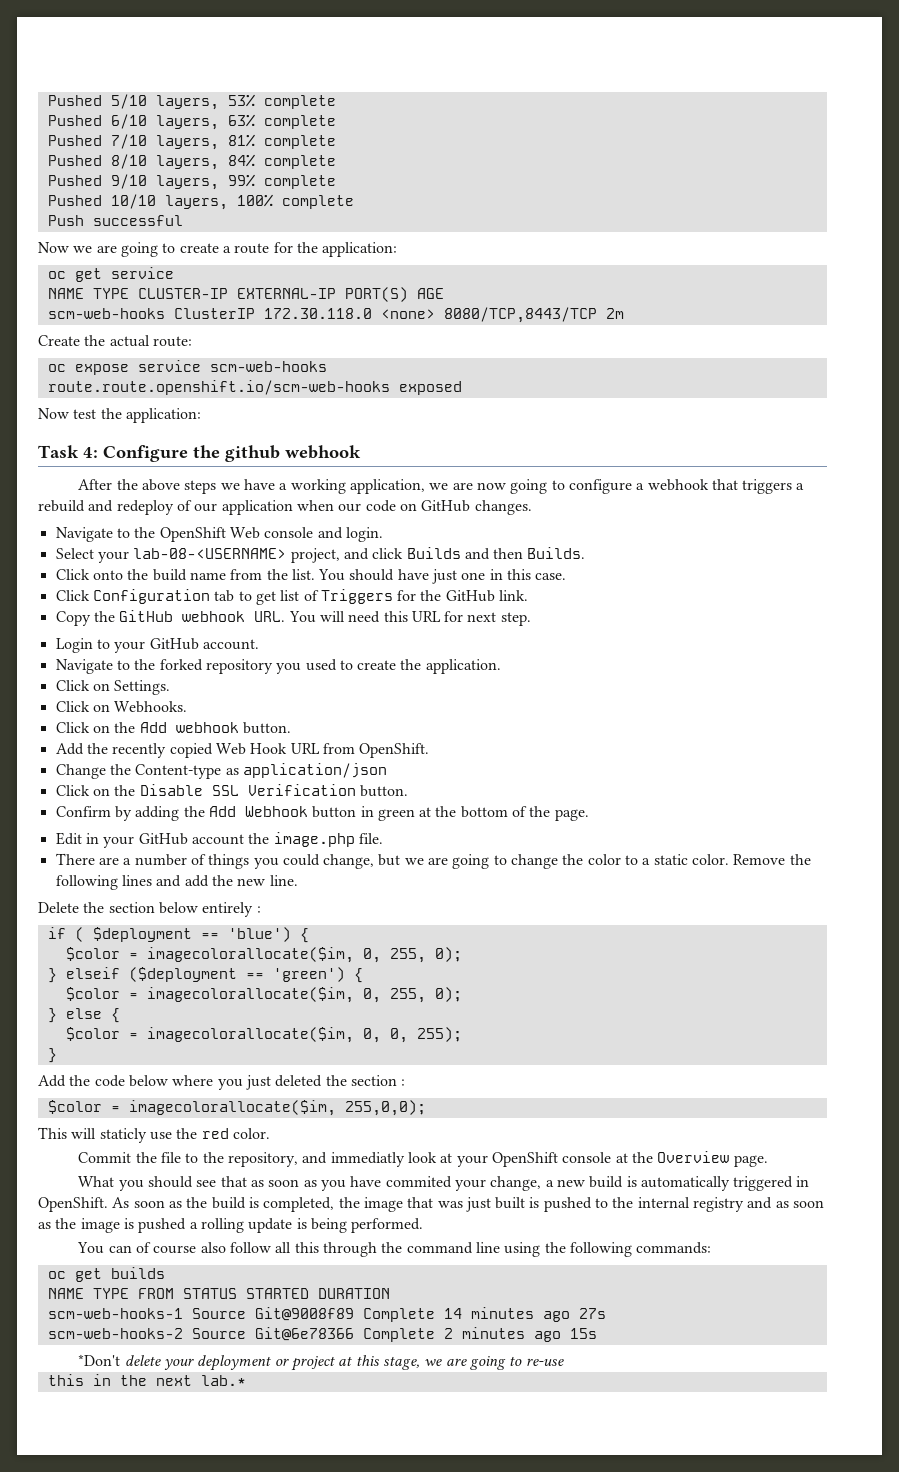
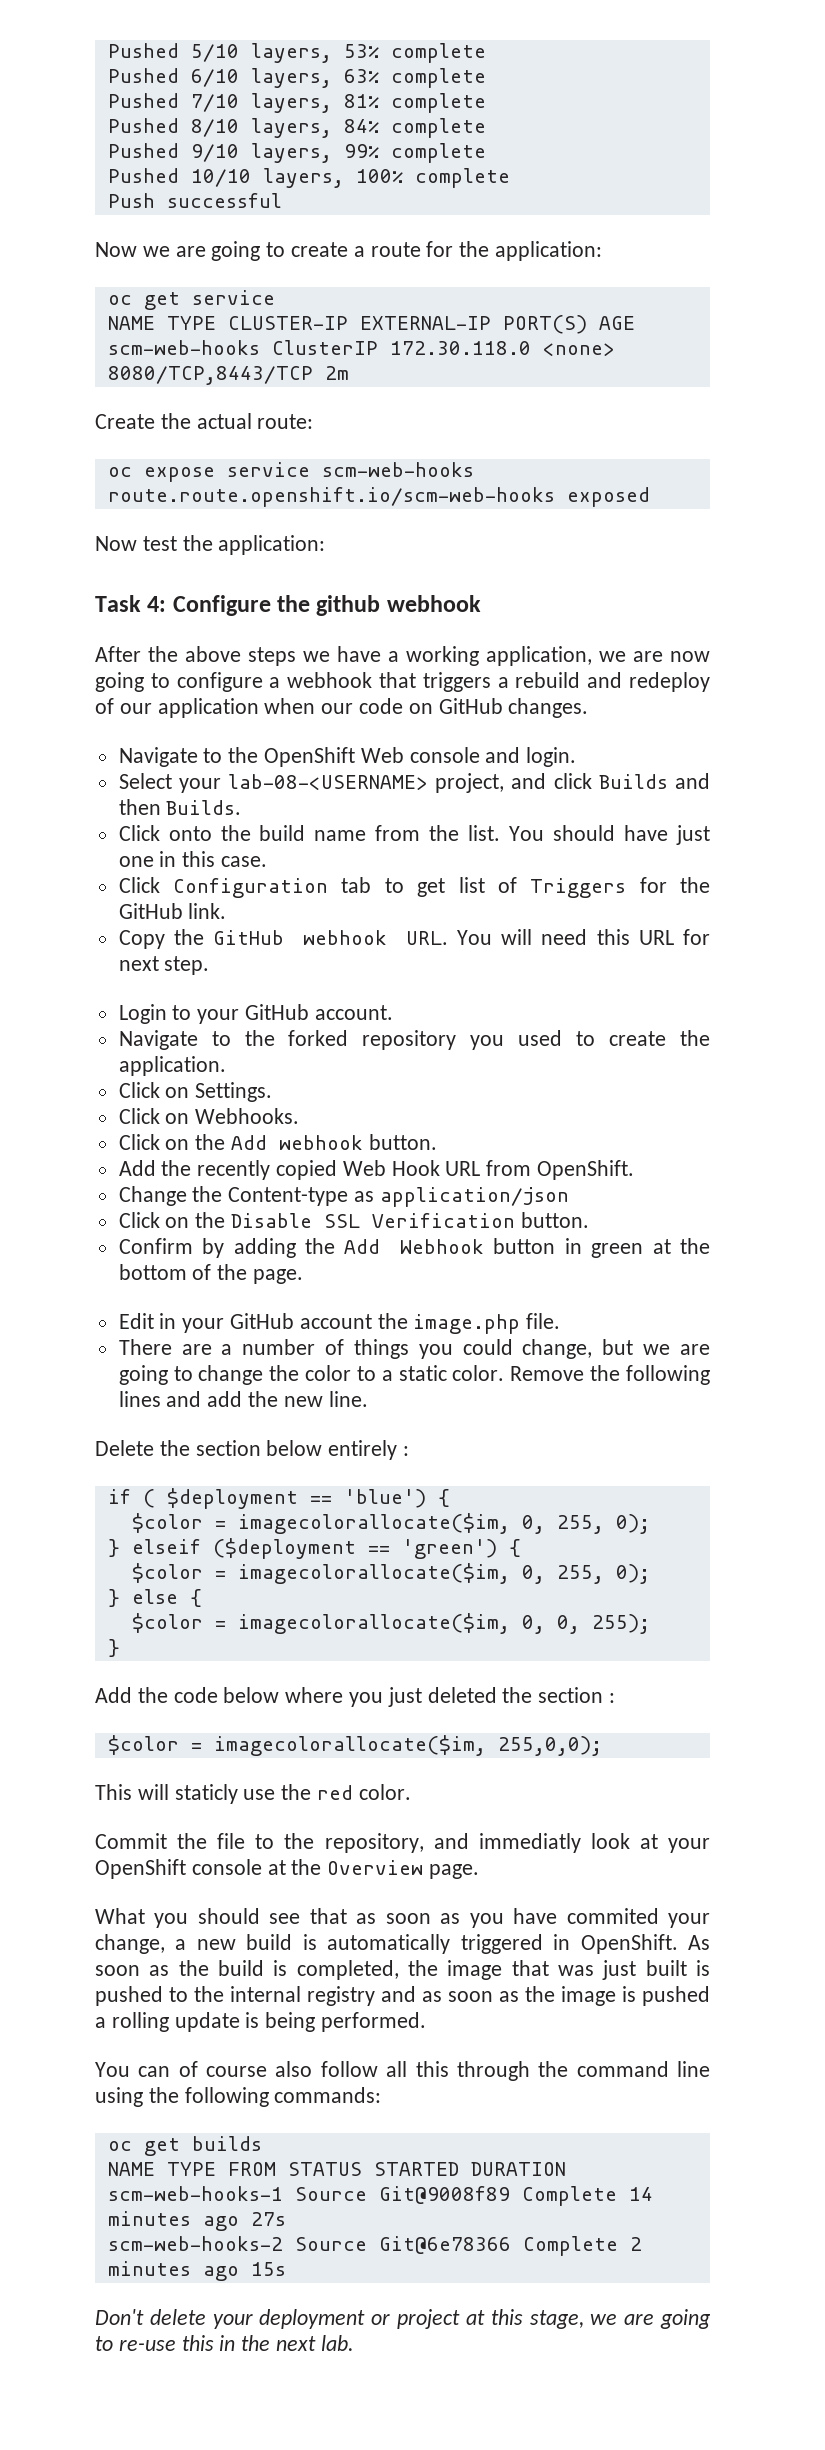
[78,1354,121,1366] *Don't -> [95,2309,144,2325] Don't
(564, 1362) // -> (176, 2345) none
[200,1375,246,1386] lab.* -> [320,2335,354,2351] lab.

